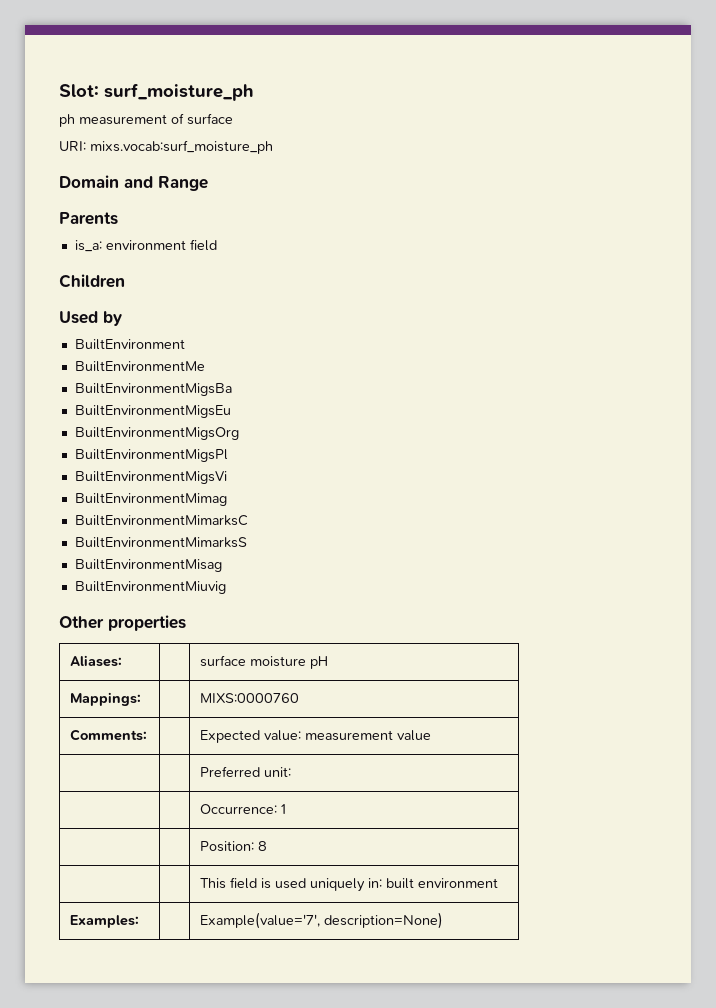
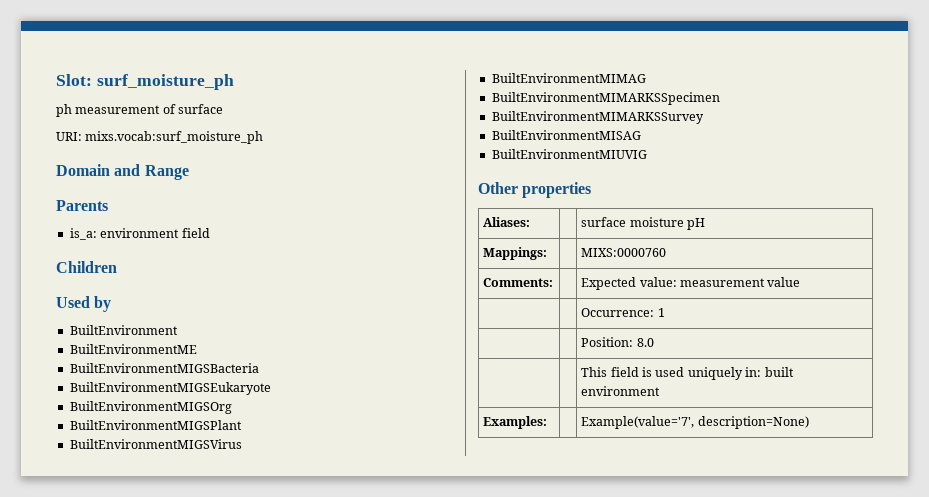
[74,361,205,372] [74,383,232,396] [74,405,231,418] [74,427,239,440] [74,449,228,462] [74,471,227,484] [74,493,227,506] [74,515,248,526] [74,537,247,548] [74,559,222,572] [74,581,226,594] BuiltEnvironmentMe // BuiltEnvironmentMigsBa // BuiltEnvironmentMigsEu // BuiltEnvironmentMigsOrg // BuiltEnvironmentMigsPl // BuiltEnvironmentMigsVi // BuiltEnvironmentMimag // BuiltEnvironmentMimarksC // BuiltEnvironmentMimarksS // BuiltEnvironmentMisag // BuiltEnvironmentMiuvig -> [69,344,197,354] [69,363,259,373] [69,382,271,395] [69,401,232,414] [69,420,242,430] [69,439,242,449] [491,73,646,83] [491,92,720,105] [491,111,704,124] [491,130,641,140] [491,149,647,159] BuiltEnvironmentME // BuiltEnvironmentMIGSBacteria // BuiltEnvironmentMIGSEukaryote // BuiltEnvironmentMIGSOrg // BuiltEnvironmentMIGSPlant // BuiltEnvironmentMIGSVirus // BuiltEnvironmentMIMAG // BuiltEnvironmentMIMARKSSpecimen // BuiltEnvironmentMIMARKSSurvey // BuiltEnvironmentMISAG // BuiltEnvironmentMIUVIG
[200,766,292,777] // | | Preferred unit: -> (801, 282) none
[258,841,268,851] 8 -> [636,338,654,347] 8.0

